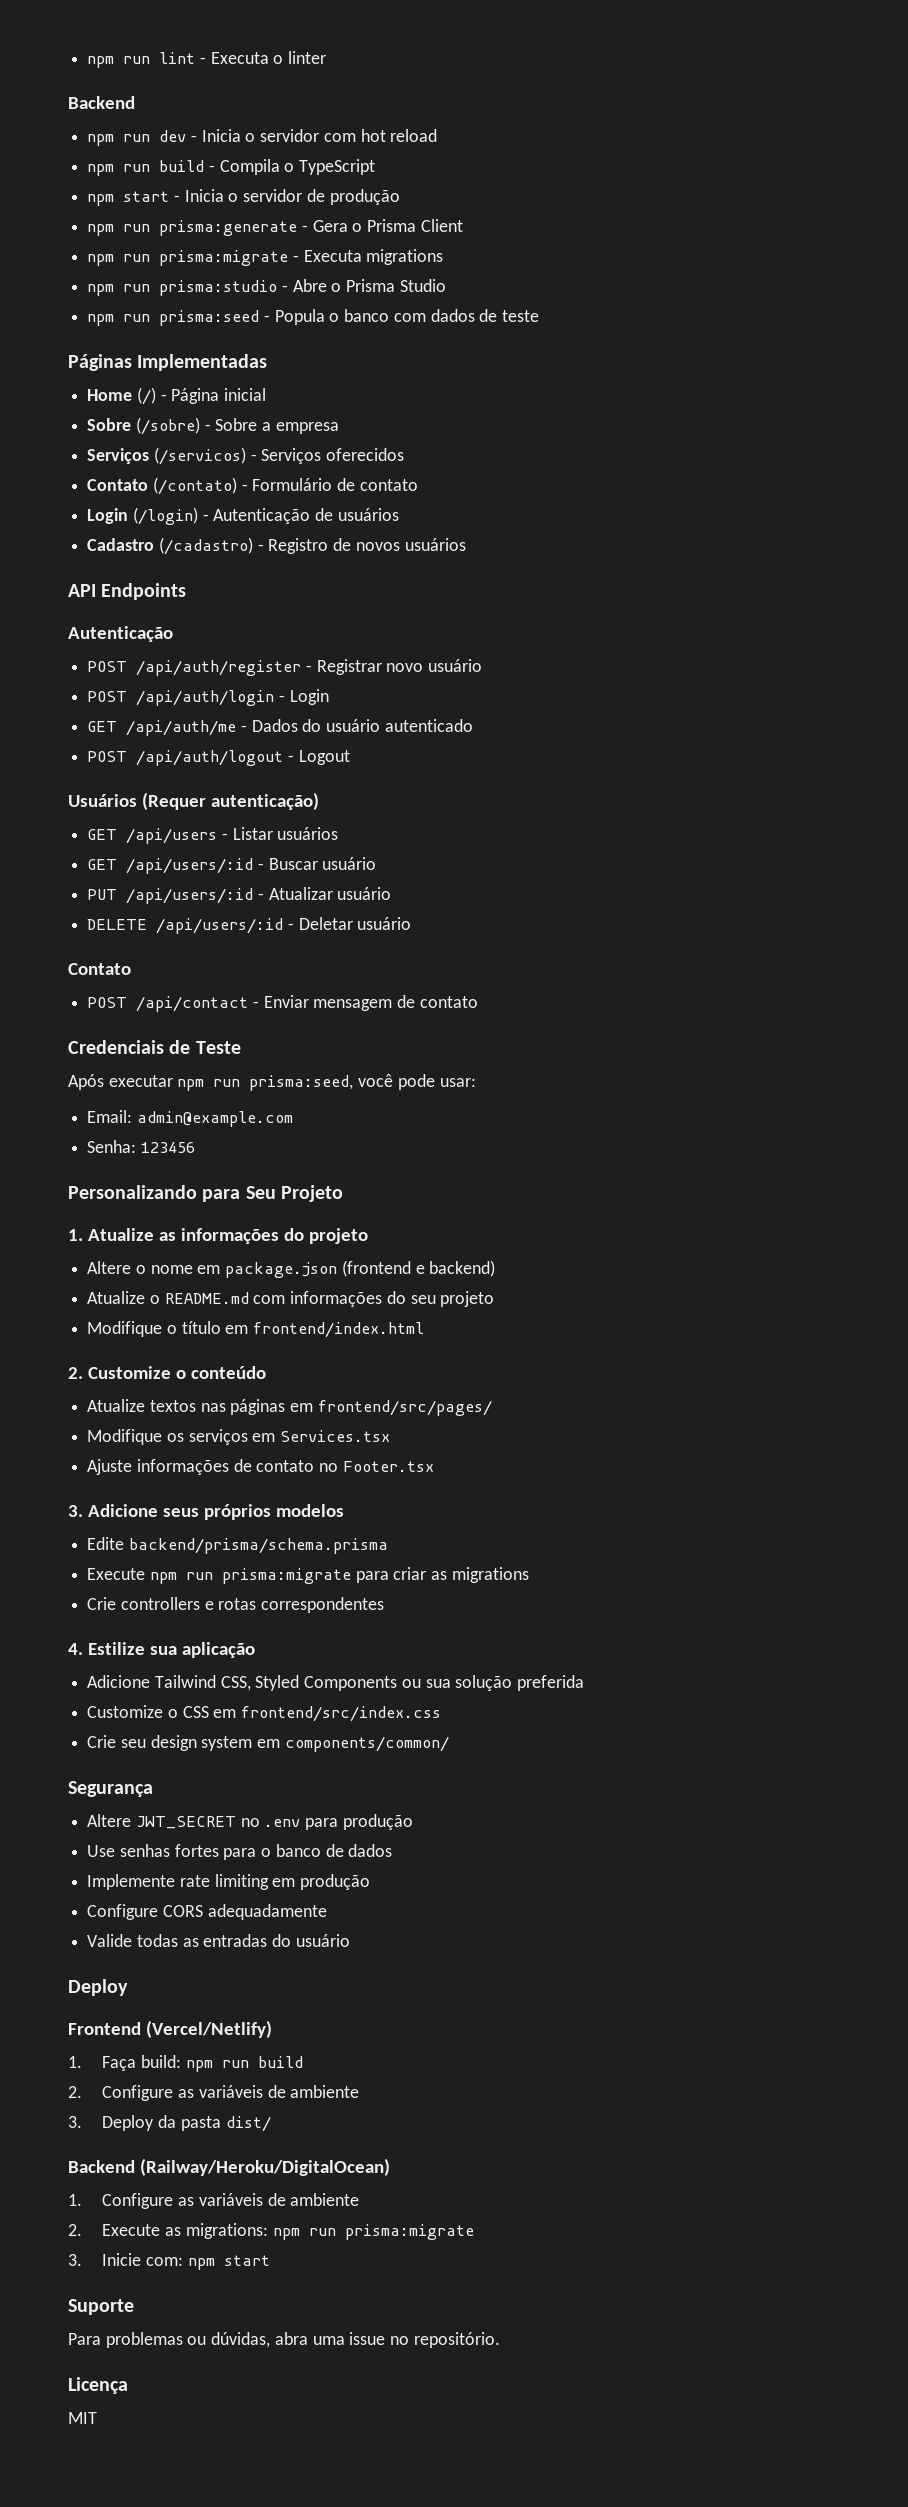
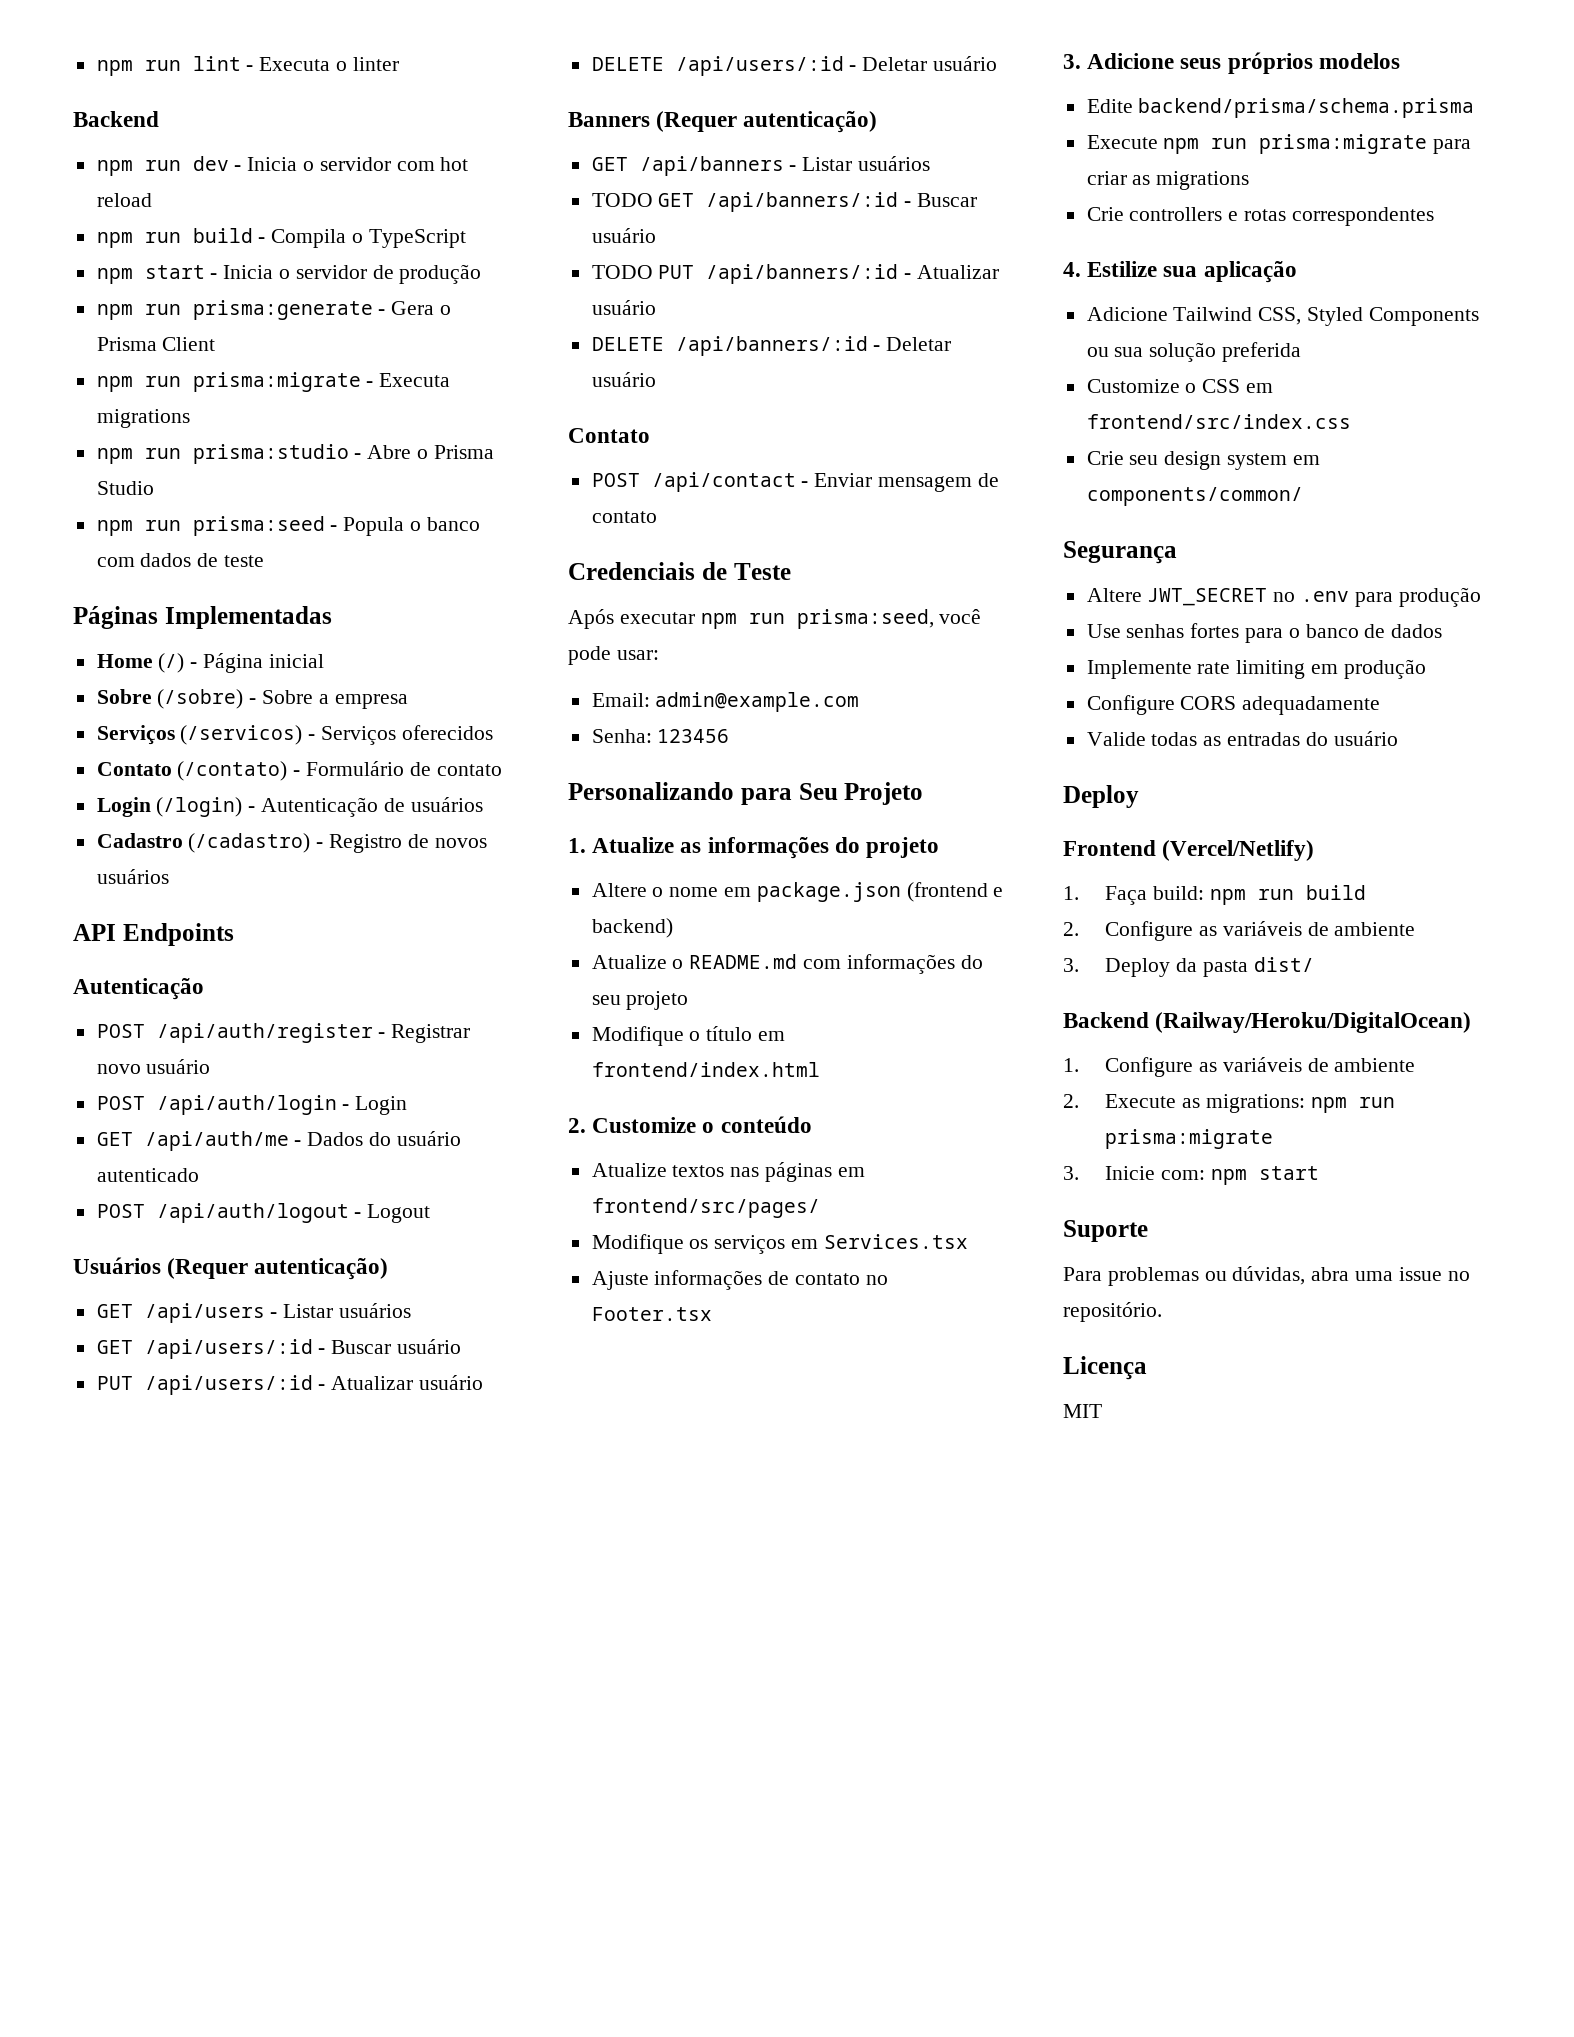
(412, 923) none -> [568,111,878,133] [591,156,931,176] [591,192,978,212] [591,228,656,243] [591,264,1000,284] [591,300,656,315] [591,336,952,356] [591,372,656,387] // Banners (Requer autenticação) // GET /api/banners - Listar usuários // TODO GET /api/banners/:id - Buscar usuário // TODO PUT /api/banners/:id - Atualizar usuário // DELETE /api/banners/:id - Deletar usuário

